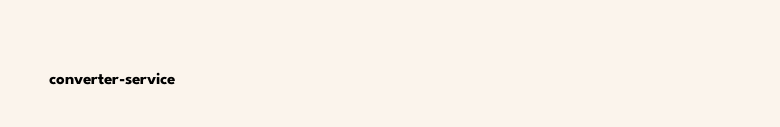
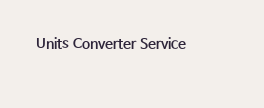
[49,72,175,85] converter-service -> [36,37,186,49] Units Converter Service

